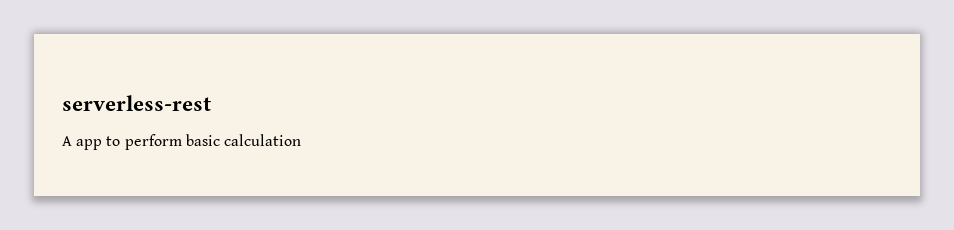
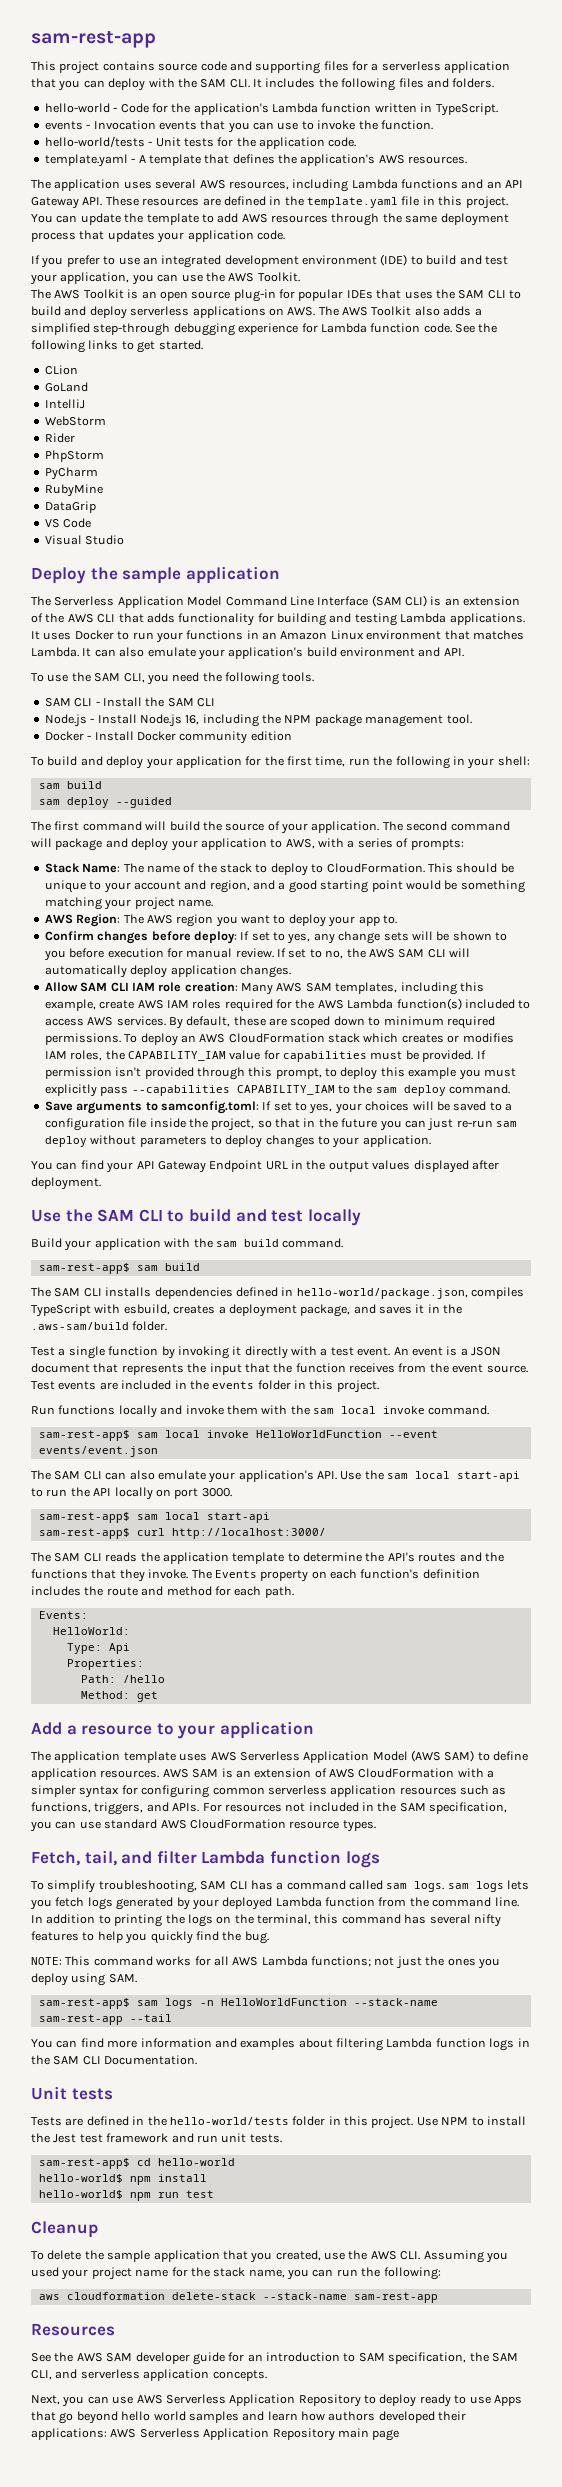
[62,95,211,111] [62,134,301,150] serverless-rest // A app to perform basic calculation -> [31,31,156,48] [31,61,511,74] [31,78,495,91] [44,103,498,116] [44,120,433,133] [44,136,357,149] [44,154,468,167] [31,179,524,192] [31,196,508,209] [31,213,509,226] [31,230,285,243] [31,254,508,268] [30,272,300,285] [31,289,521,302] [31,306,482,319] [31,323,498,336] [31,340,203,353] [44,365,78,375] [44,382,88,392] [44,399,85,409] [44,416,106,426] [44,433,75,443] [44,450,104,462] [44,467,98,480] [44,484,103,497] [44,501,96,513] [44,518,92,528] [44,535,125,545] [31,566,280,584] [31,595,521,608] [31,613,525,626] [31,630,524,643] [31,647,464,660] [31,672,315,685] [44,697,215,707] [44,714,472,727] [44,731,292,744] [31,756,530,769] [38,781,102,789] [38,797,172,808] [31,821,510,834] [31,838,464,851] [44,863,514,876] [44,880,525,893] [44,897,213,910] [44,914,397,927] [44,931,507,944] [43,948,470,961] [44,965,291,978] [44,982,484,995] [44,998,531,1012] [44,1016,495,1029] [44,1033,514,1046] [44,1050,486,1062] [44,1067,516,1080] [44,1084,510,1097] [44,1101,512,1114] [44,1118,517,1131] [44,1135,431,1148] [31,1160,499,1173] [31,1177,101,1190] [31,1208,361,1226] [31,1238,344,1251] [38,1263,200,1274] [31,1287,524,1299] [31,1304,463,1317] [31,1321,168,1331] [31,1346,501,1359] [31,1363,528,1375] [31,1380,379,1393] [31,1405,490,1418] [38,1430,438,1441] [38,1446,158,1457] [31,1470,521,1483] [31,1487,232,1500] [38,1512,270,1523] [38,1528,326,1539] [31,1552,504,1564] [31,1569,480,1582] [31,1586,294,1598] [38,1611,88,1619] [52,1627,130,1635] [66,1643,130,1654] [66,1659,144,1670] [80,1675,165,1683] [80,1691,158,1702] [31,1721,314,1739] [31,1750,529,1763] [31,1768,495,1780] [31,1785,507,1798] [31,1802,508,1815] [30,1819,376,1832] [31,1850,380,1868] [31,1880,530,1893] [30,1897,519,1910] [31,1914,501,1927] [31,1931,269,1944] [31,1956,500,1969] [31,1973,137,1986] [38,1998,438,2009] [38,2014,172,2025] [31,2038,530,2051] [31,2055,198,2065] [31,2086,113,2100] [31,2116,526,2129] [31,2133,282,2143] [38,2158,235,2169] [38,2174,207,2185] [38,2190,214,2201] [31,2221,98,2238] [31,2250,508,2263] [31,2267,441,2280] [38,2292,438,2303] [31,2323,115,2336] [31,2352,518,2365] [31,2369,267,2381] [31,2394,522,2407] [31,2411,467,2424] [31,2428,400,2441] sam-rest-app // This project contains source code and supporting files for a serverless application that you can deploy with the SAM CLI. It includes the following files and folders. // hello-world - Code for the application's Lambda function written in TypeScript. // events - Invocation events that you can use to invoke the function. // hello-world/tests - Unit tests for the application code. // template.yaml - A template that defines the application's AWS resources. // The application uses several AWS resources, including Lambda functions and an API Gateway API. These resources are defined in the template.yaml file in this project. You can update the template to add AWS resources through the same deployment process that updates your application code. // If you prefer to use an integrated development environment (IDE) to build and test your application, you can use the AWS Toolkit. // The AWS Toolkit is an open source plug-in for popular IDEs that uses the SAM CLI to build and deploy serverless applications on AWS. The AWS Toolkit also adds a simplified step-through debugging experience for Lambda function code. See the following links to get started. // CLion // GoLand // IntelliJ // WebStorm // Rider // PhpStorm // PyCharm // RubyMine // DataGrip // VS Code // Visual Studio // Deploy the sample application // The Serverless Application Model Command Line Interface (SAM CLI) is an extension of the AWS CLI that adds functionality for building and testing Lambda applications. It uses Docker to run your functions in an Amazon Linux environment that matches Lambda. It can also emulate your application's build environment and API. // To use the SAM CLI, you need the following tools. // SAM CLI - Install the SAM CLI // Node.js - Install Node.js 16, including the NPM package management tool. // Docker - Install Docker community edition // To build and deploy your application for the first time, run the following in your shell: // sam build // sam deploy --guided // The first command will build the source of your application. The second command will package and deploy your application to AWS, with a series of prompts: // Stack Name: The name of the stack to deploy to CloudFormation. This should be unique to your account and region, and a good starting point would be something matching your project name. // AWS Region: The AWS region you want to deploy your app to. // Confirm changes before deploy: If set to yes, any change sets will be shown to you before execution for manual review. If set to no, the AWS SAM CLI will automatically deploy application changes. // Allow SAM CLI IAM role creation: Many AWS SAM templates, including this example, create AWS IAM roles required for the AWS Lambda function(s) included to access AWS services. By default, these are scoped down to minimum required permissions. To deploy an AWS CloudFormation stack which creates or modifies IAM roles, the CAPABILITY_IAM value for capabilities must be provided. If permission isn't provided through this prompt, to deploy this example you must explicitly pass --capabilities CAPABILITY_IAM to the sam deploy command. // Save arguments to samconfig.toml: If set to yes, your choices will be saved to a configuration file inside the project, so that in the future you can just re-run sam deploy without parameters to deploy changes to your application. // You can find your API Gateway Endpoint URL in the output values displayed after deployment. // Use the SAM CLI to build and test locally // Build your application with the sam build command. // sam-rest-app$ sam build // The SAM CLI installs dependencies defined in hello-world/package.json, compiles TypeScript with esbuild, creates a deployment package, and saves it in the .aws-sam/build folder. // Test a single function by invoking it directly with a test event. An event is a JSON document that represents the input that the function receives from the event source. Test events are included in the events folder in this project. // Run functions locally and invoke them with the sam local invoke command. // sam-rest-app$ sam local invoke HelloWorldFunction --event events/event.json // The SAM CLI can also emulate your application's API. Use the sam local start-api to run the API locally on port 3000. // sam-rest-app$ sam local start-api // sam-rest-app$ curl http://localhost:3000/ // The SAM CLI reads the application template to determine the API's routes and the functions that they invoke. The Events property on each function's definition includes the route and method for each path. // Events: // HelloWorld: // Type: Api // Properties: // Path: /hello // Method: get // Add a resource to your application // The application template uses AWS Serverless Application Model (AWS SAM) to define application resources. AWS SAM is an extension of AWS CloudFormation with a simpler syntax for configuring common serverless application resources such as functions, triggers, and APIs. For resources not included in the SAM specification, you can use standard AWS CloudFormation resource types. // Fetch, tail, and filter Lambda function logs // To simplify troubleshooting, SAM CLI has a command called sam logs. sam logs lets you fetch logs generated by your deployed Lambda function from the command line. In addition to printing the logs on the terminal, this command has several nifty features to help you quickly find the bug. // NOTE: This command works for all AWS Lambda functions; not just the ones you deploy using SAM. // sam-rest-app$ sam logs -n HelloWorldFunction --stack-name sam-rest-app --tail // You can find more information and examples about filtering Lambda function logs in the SAM CLI Documentation. // Unit tests // Tests are defined in the hello-world/tests folder in this project. Use NPM to install the Jest test framework and run unit tests. // sam-rest-app$ cd hello-world // hello-world$ npm install // hello-world$ npm run test // Cleanup // To delete the sample application that you created, use the AWS CLI. Assuming you used your project name for the stack name, you can run the following: // aws cloudformation delete-stack --stack-name sam-rest-app // Resources // See the AWS SAM developer guide for an introduction to SAM specification, the SAM CLI, and serverless application concepts. // Next, you can use AWS Serverless Application Repository to deploy ready to use Apps that go beyond hello world samples and learn how authors developed their applications: AWS Serverless Application Repository main page

